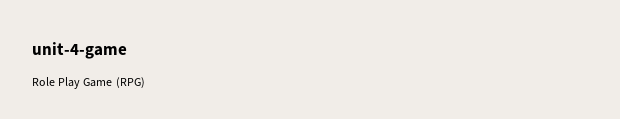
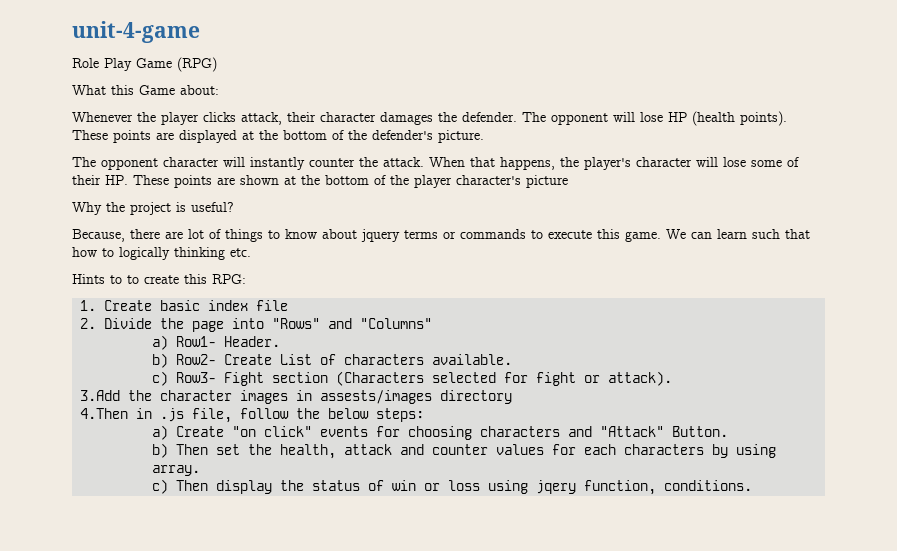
(145, 82) none -> [72,85,219,95] [72,111,787,126] [72,130,484,143] [72,157,799,170] [72,175,568,188] [72,202,234,215] [72,229,810,242] [72,247,251,260] [72,274,246,284] [80,300,289,311] [80,318,433,332] [152,335,281,350] [152,353,513,368] [152,371,673,386] [80,390,513,404] [80,408,425,423] [152,425,729,440] [152,443,777,459] [152,465,201,476] [152,479,753,495] // What this Game about: // Whenever the player clicks attack, their character damages the defender. The opponent will lose HP (health points). These points are displayed at the bottom of the defender's picture. // The opponent character will instantly counter the attack. When that happens, the player's character will lose some of their HP. These points are shown at the bottom of the player character's picture // Why the project is useful? // Because, there are lot of things to know about jquery terms or commands to execute this game. We can learn such that how to logically thinking etc. // Hints to to create this RPG: // 1. Create basic index file // 2. Divide the page into "Rows" and "Columns" // a) Row1- Header. // b) Row2- Create List of characters available. // c) Row3- Fight section (Characters selected for fight or attack). // 3.Add the character images in assests/images directory // 4.Then in .js file, follow the below steps: // a) Create "on click" events for choosing characters and "Attack" Button. // b) Then set the health, attack and counter values for each characters by using array. // c) Then display the status of win or loss using jqery function, conditions.

